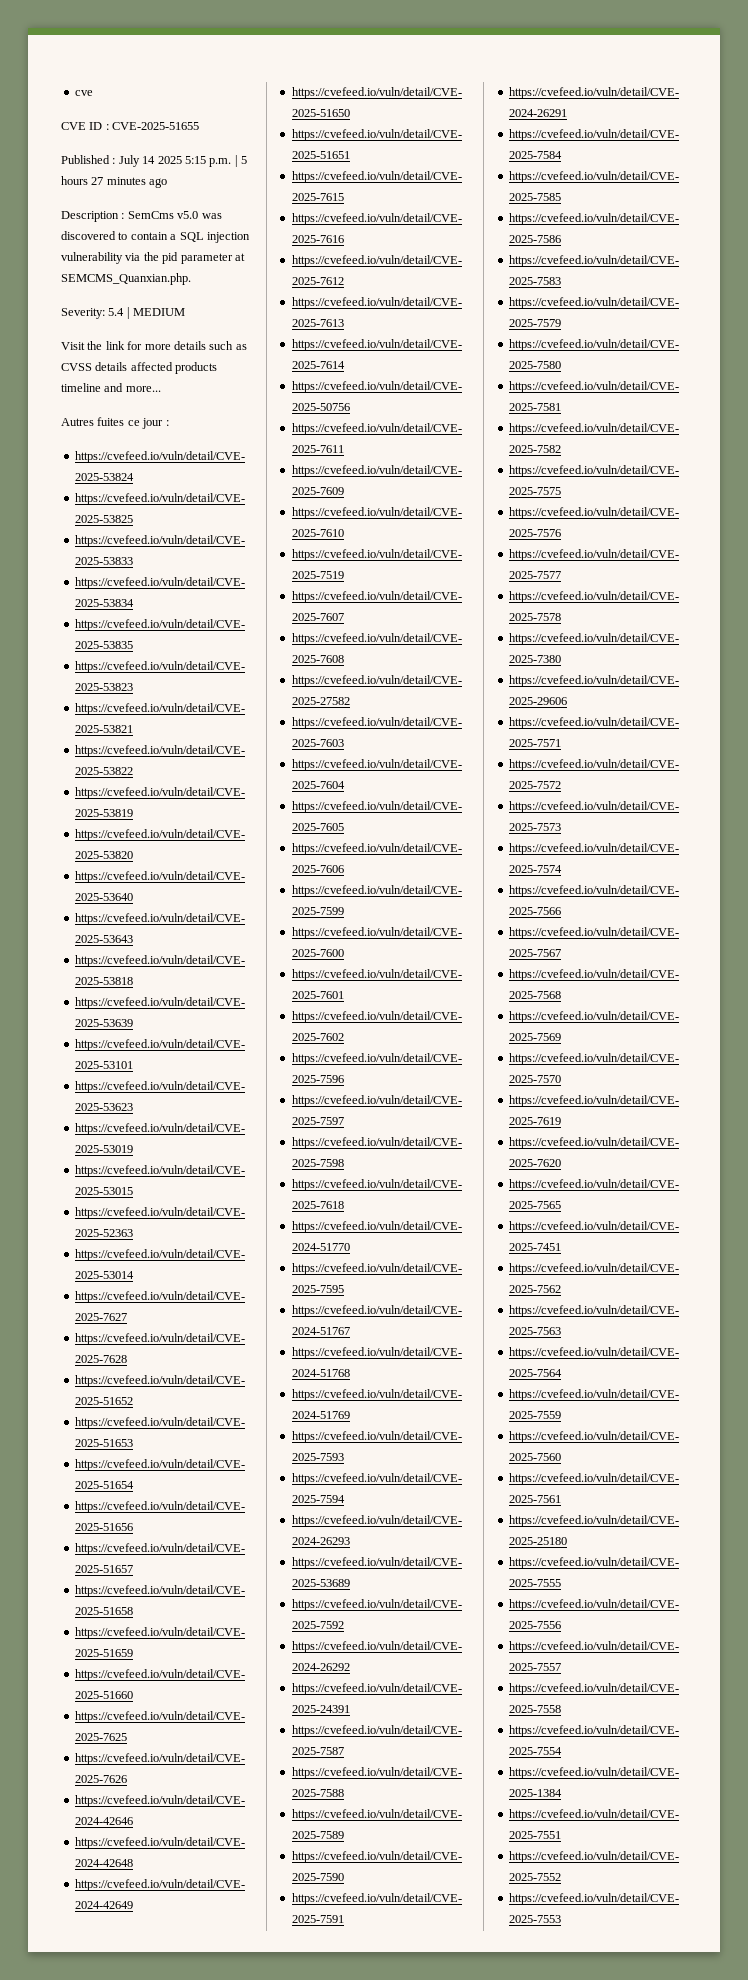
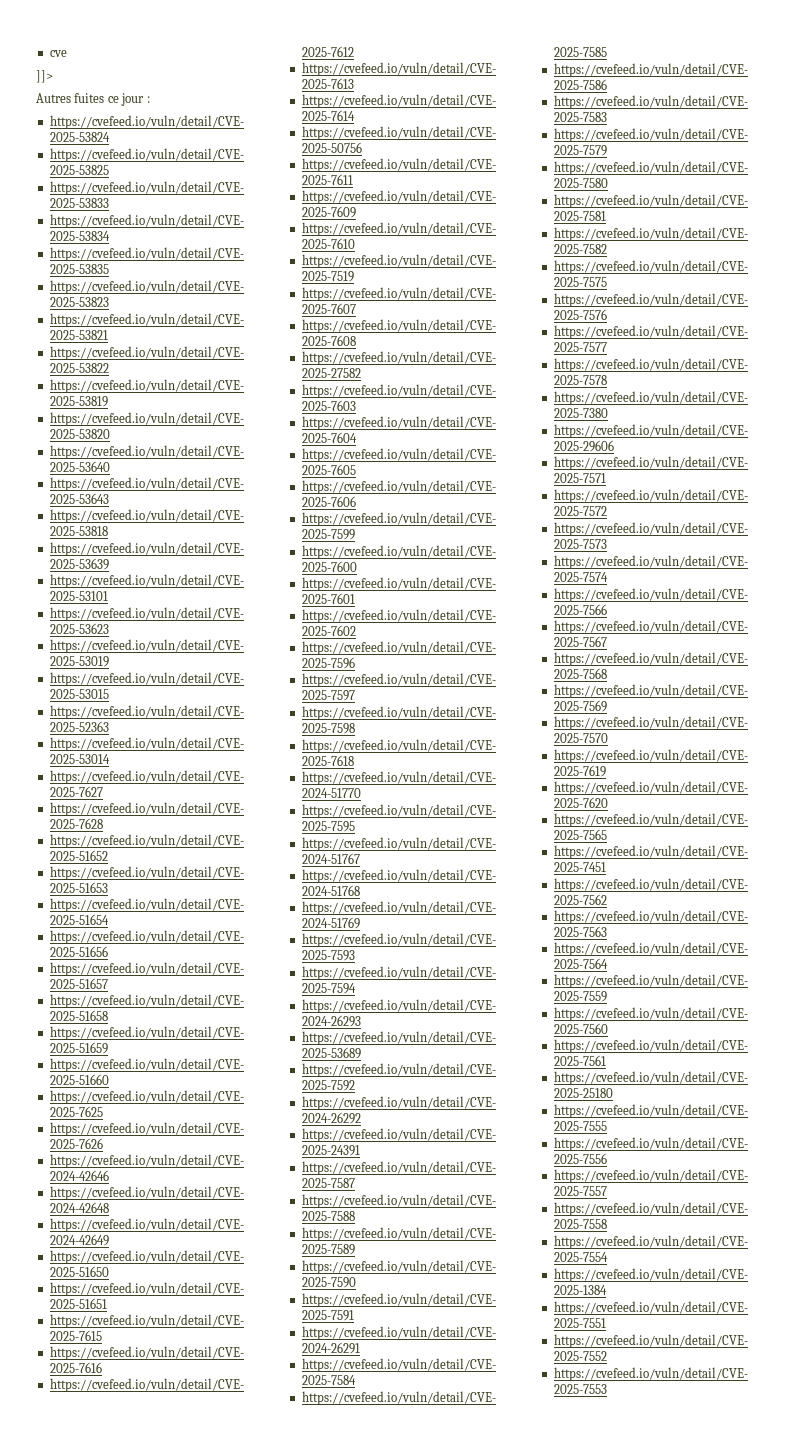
[61,122,200,130] [61,155,247,167] [61,176,168,188] [61,211,222,222] [61,231,250,243] [61,252,245,264] [61,273,191,285] [61,307,186,319] [61,341,247,350] [61,362,218,374] [61,383,161,392] CVE ID : CVE-2025-51655 // Published : July 14 2025 5:15 p.m. | 5 hours 27 minutes ago // Description : SemCms v5.0 was discovered to contain a SQL injection vulnerability via the pid parameter at SEMCMS_Quanxian.php. // Severity: 5.4 | MEDIUM // Visit the link for more details such as CVSS details affected products timeline and more... -> [36,70,53,83] ]]>

